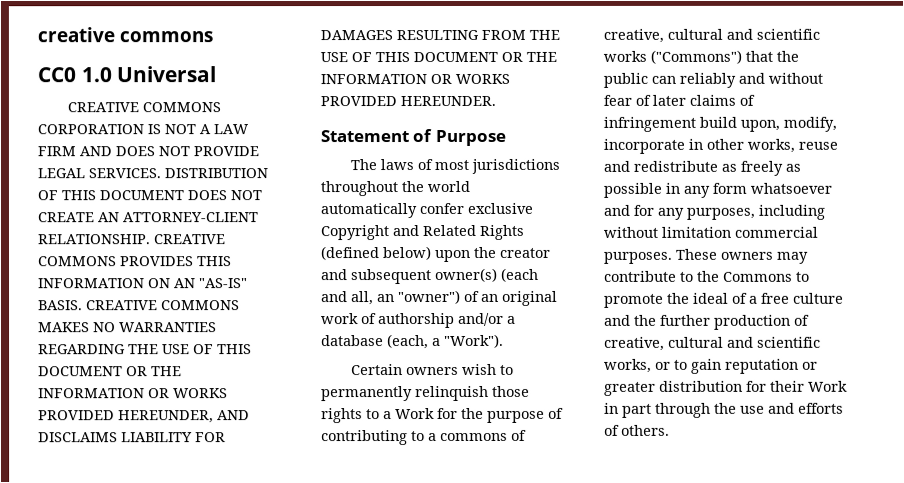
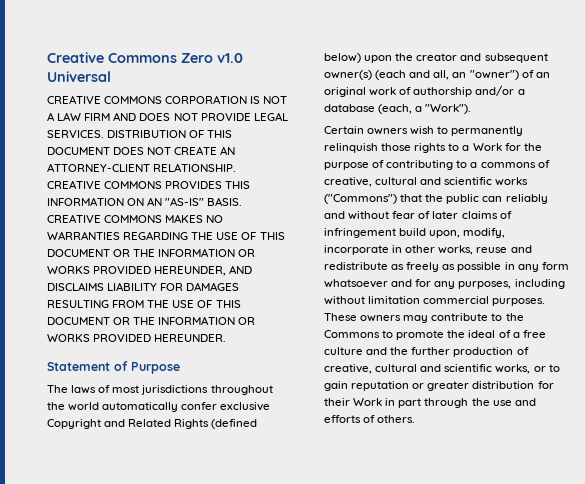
[37,27,213,43] [37,67,112,83] creative commons // CC0 1.0 -> [47,52,243,63] Creative Commons Zero v1.0

